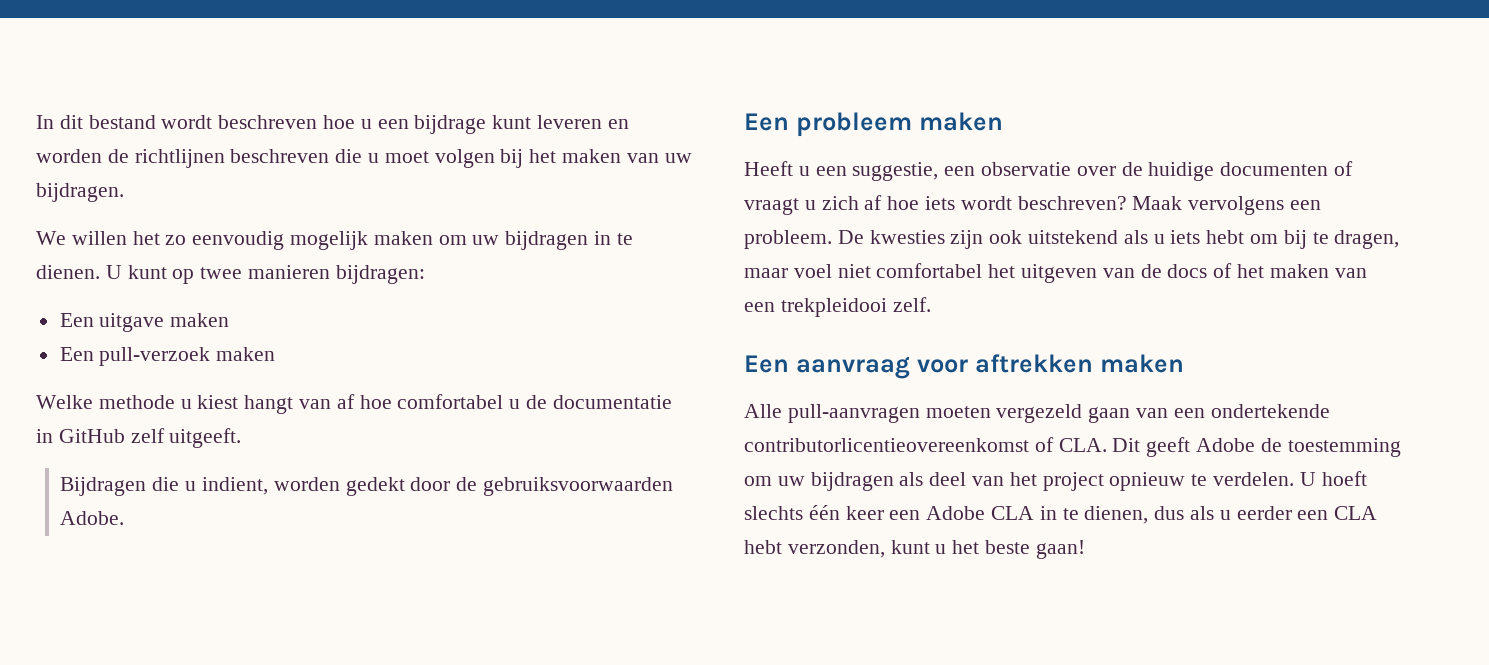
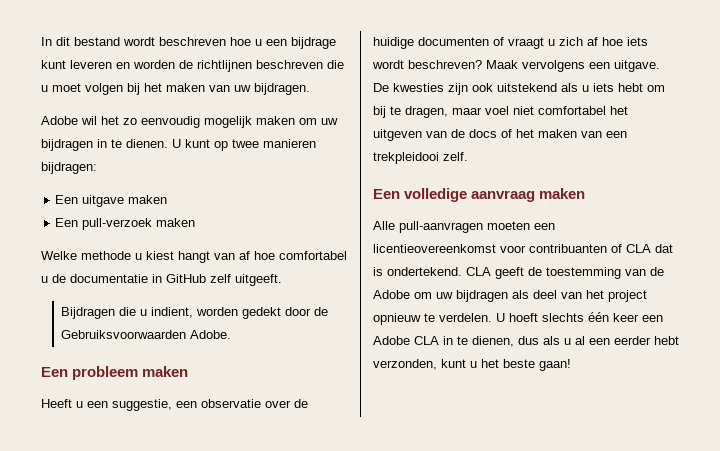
[36,231,127,245] We willen -> [41,116,97,125] Adobe wil
[482,477,673,496] gebruiksvoorwaarden -> [60,330,186,339] Gebruiksvoorwaarden
[744,230,832,249] probleem. -> [614,60,660,72] uitgave.
[795,354,1093,379] aanvraag voor aftrekken -> [404,188,536,202] volledige aanvraag
[996,404,1330,423] [744,437,1401,457] vergezeld gaan van een ondertekende contributorlicentieovereenkomst of CLA. Dit geeft Adobe de toestemming -> [534,223,555,230] [373,244,673,253] [373,267,664,279] [373,290,410,299] een licentieovereenkomst voor contribuanten of CLA dat is ondertekend. CLA geeft de toestemming van de Adobe
[1236,506,1378,520] eerder een CLA -> [575,336,651,345] al een eerder

